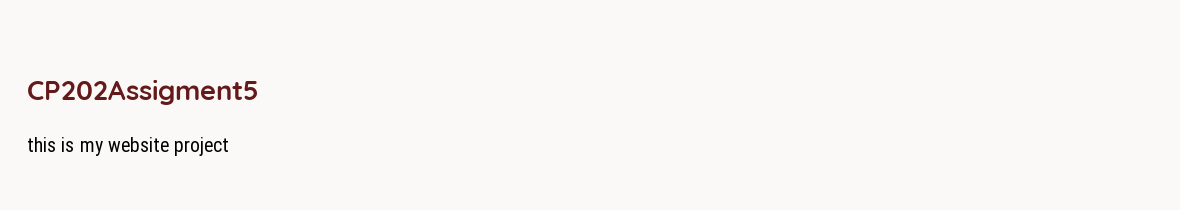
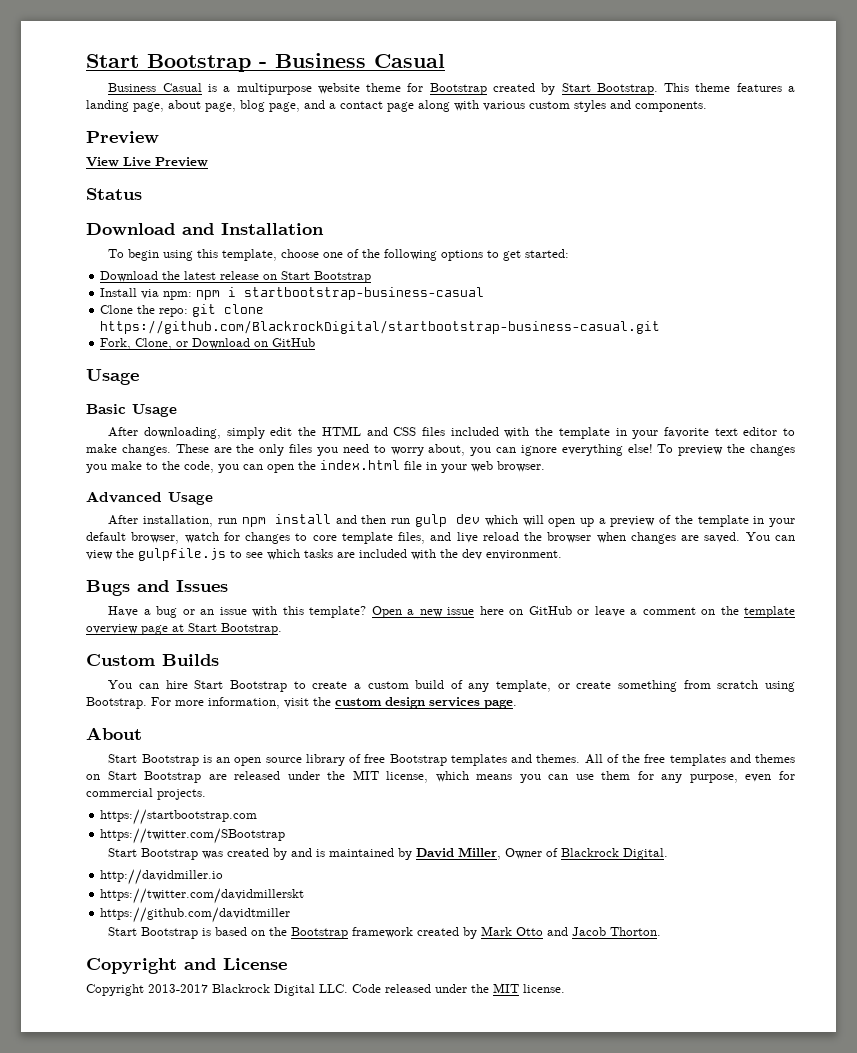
[27,79,259,105] [27,137,230,156] CP202Assigment5 // this is my website project -> [86,53,445,72] [108,83,795,95] [86,100,707,112] [86,131,159,144] [86,157,208,167] [86,188,142,200] [86,223,324,235] [108,249,570,261] [100,271,372,283] [100,287,485,300] [100,304,265,317] [100,320,661,334] [100,338,316,350] [86,369,139,385] [86,404,177,417] [108,426,795,439] [86,444,796,456] [86,460,545,473] [86,491,213,505] [108,514,796,527] [86,532,795,544] [86,548,562,561] [86,580,228,596] [108,606,796,618] [86,623,282,635] [86,654,219,666] [108,680,795,692] [86,697,517,709] [86,727,142,740] [108,754,795,766] [86,770,795,783] [86,788,206,800] [100,809,258,825] [100,828,286,844] [108,847,669,860] [100,869,224,885] [100,888,305,904] [100,907,291,923] [108,926,662,939] [86,958,287,974] [86,983,565,996] Start Bootstrap - Business Casual // Business Casual is a multipurpose website theme for Bootstrap created by Start Bootstrap. This theme features a landing page, about page, blog page, and a contact page along with various custom styles and components. // Preview // View Live Preview // Status // Download and Installation // To begin using this template, choose one of the following options to get started: // Download the latest release on Start Bootstrap // Install via npm: npm i startbootstrap-business-casual // Clone the repo: git clone https://github.com/BlackrockDigital/startbootstrap-business-casual.git // Fork, Clone, or Download on GitHub // Usage // Basic Usage // After downloading, simply edit the HTML and CSS files included with the template in your favorite text editor to make changes. These are the only files you need to worry about, you can ignore everything else! To preview the changes you make to the code, you can open the index.html file in your web browser. // Advanced Usage // After installation, run npm install and then run gulp dev which will open up a preview of the template in your default browser, watch for changes to core template files, and live reload the browser when changes are saved. You can view the gulpfile.js to see which tasks are included with the dev environment. // Bugs and Issues // Have a bug or an issue with this template? Open a new issue here on GitHub or leave a comment on the template overview page at Start Bootstrap. // Custom Builds // You can hire Start Bootstrap to create a custom build of any template, or create something from scratch using Bootstrap. For more information, visit the custom design services page. // About // Start Bootstrap is an open source library of free Bootstrap templates and themes. All of the free templates and themes on Start Bootstrap are released under the MIT license, which means you can use them for any purpose, even for commercial projects. // https://startbootstrap.com // https://twitter.com/SBootstrap // Start Bootstrap was created by and is maintained by David Miller, Owner of Blackrock Digital. // http://davidmiller.io // https://twitter.com/davidmillerskt // https://github.com/davidtmiller // Start Bootstrap is based on the Bootstrap framework created by Mark Otto and Jacob Thorton. // Copyright and License // Copyright 2013-2017 Blackrock Digital LLC. Code released under the MIT license.

